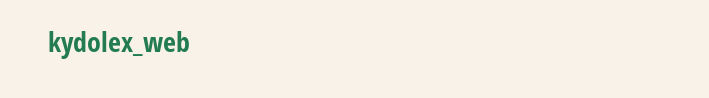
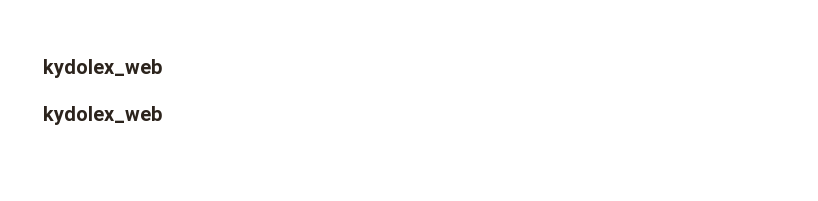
[48,31,190,59] kydolex_web -> [43,59,162,78] [43,106,162,125] kydolex_web // kydolex_web

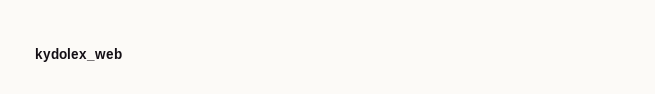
[43,59,162,78] [43,106,162,125] kydolex_web // kydolex_web -> [35,48,122,62] kydolex_web

